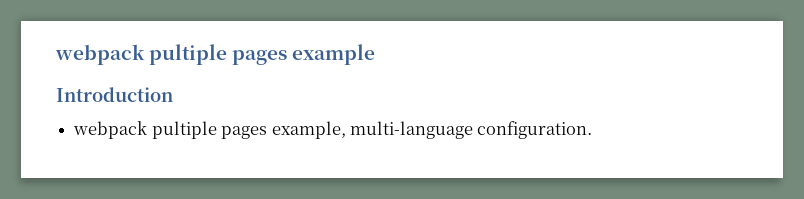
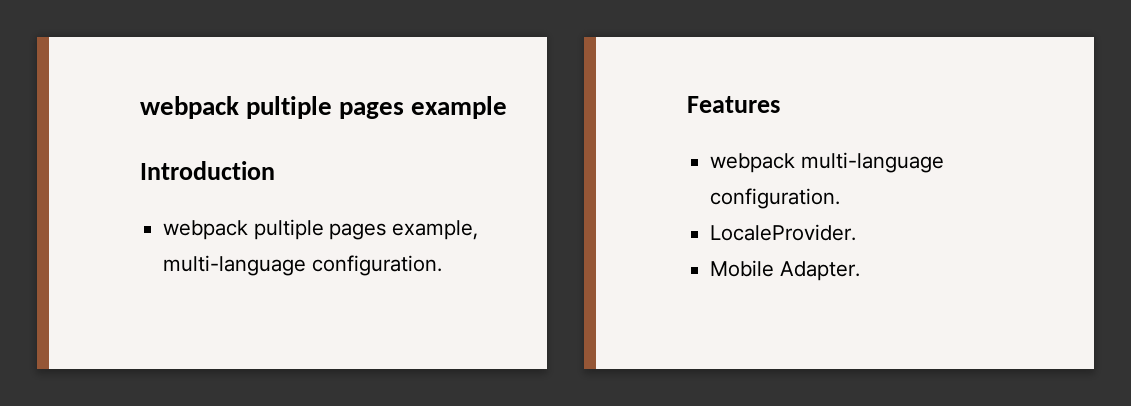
(593, 130) none -> [687,96,780,113] [710,152,944,173] [710,188,841,209] [710,224,857,241] [710,260,860,281] // Features // webpack multi-language configuration. // LocaleProvider. // Mobile Adapter.

